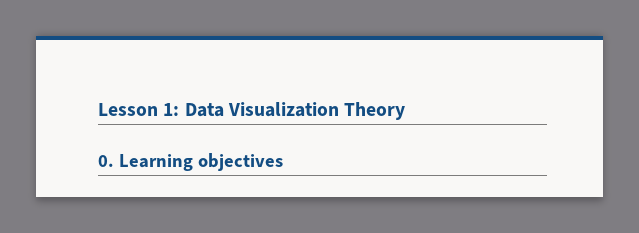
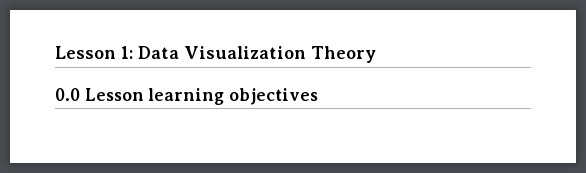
[98,154,193,171] 0. Learning -> [55,88,225,105] 0.0 Lesson learning

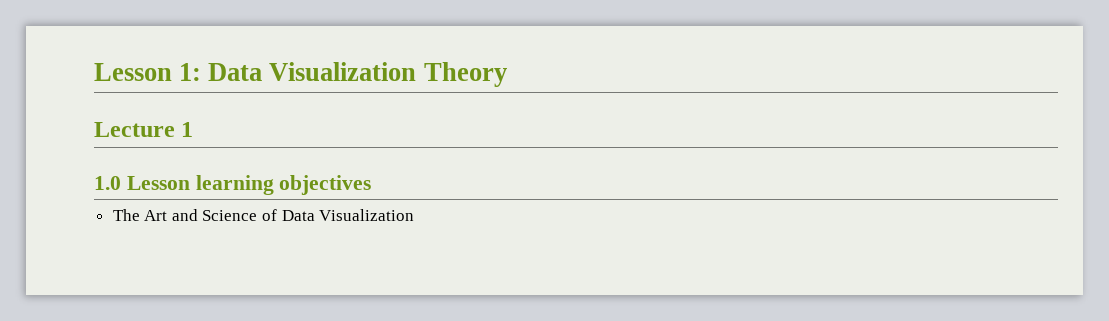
[55,88,80,101] 0.0 -> [94,122,194,137] [94,176,121,190] Lecture 1 // 1.0
(319, 96) none -> [112,209,415,221] // The Art and Science of Data Visualization

